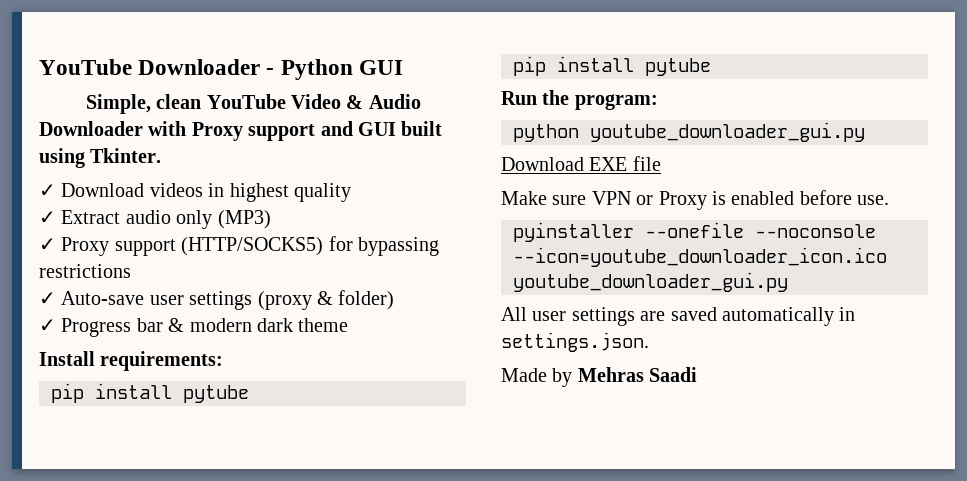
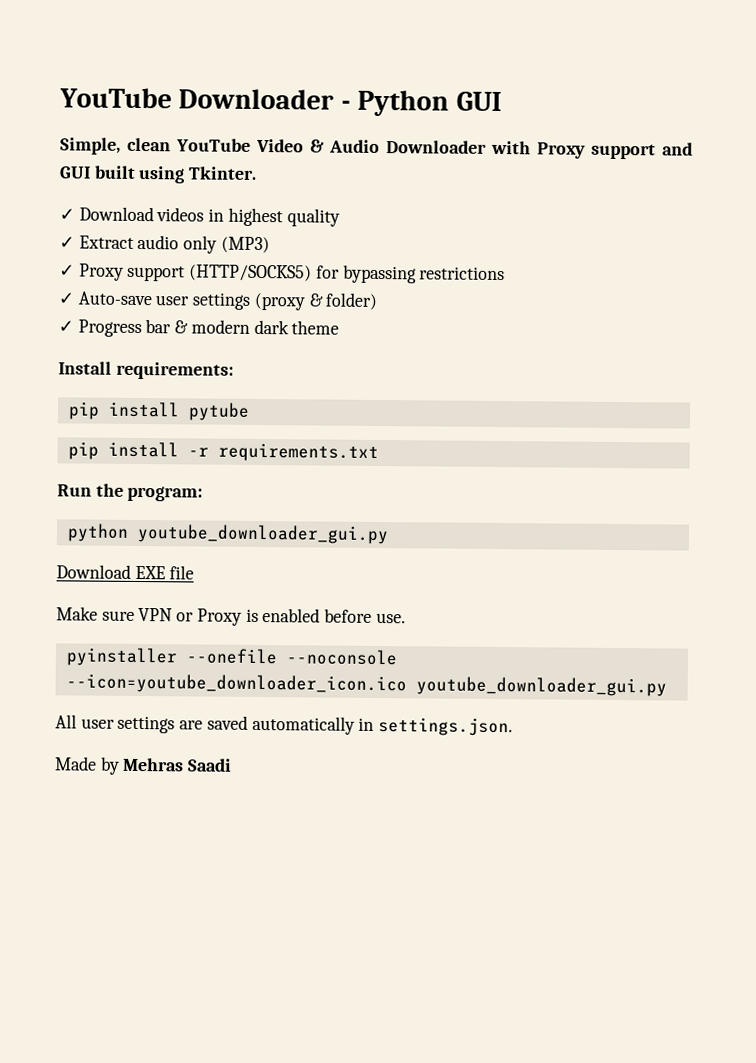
[645,58,711,76] pytube -> [187,442,379,463] -r requirements.txt

